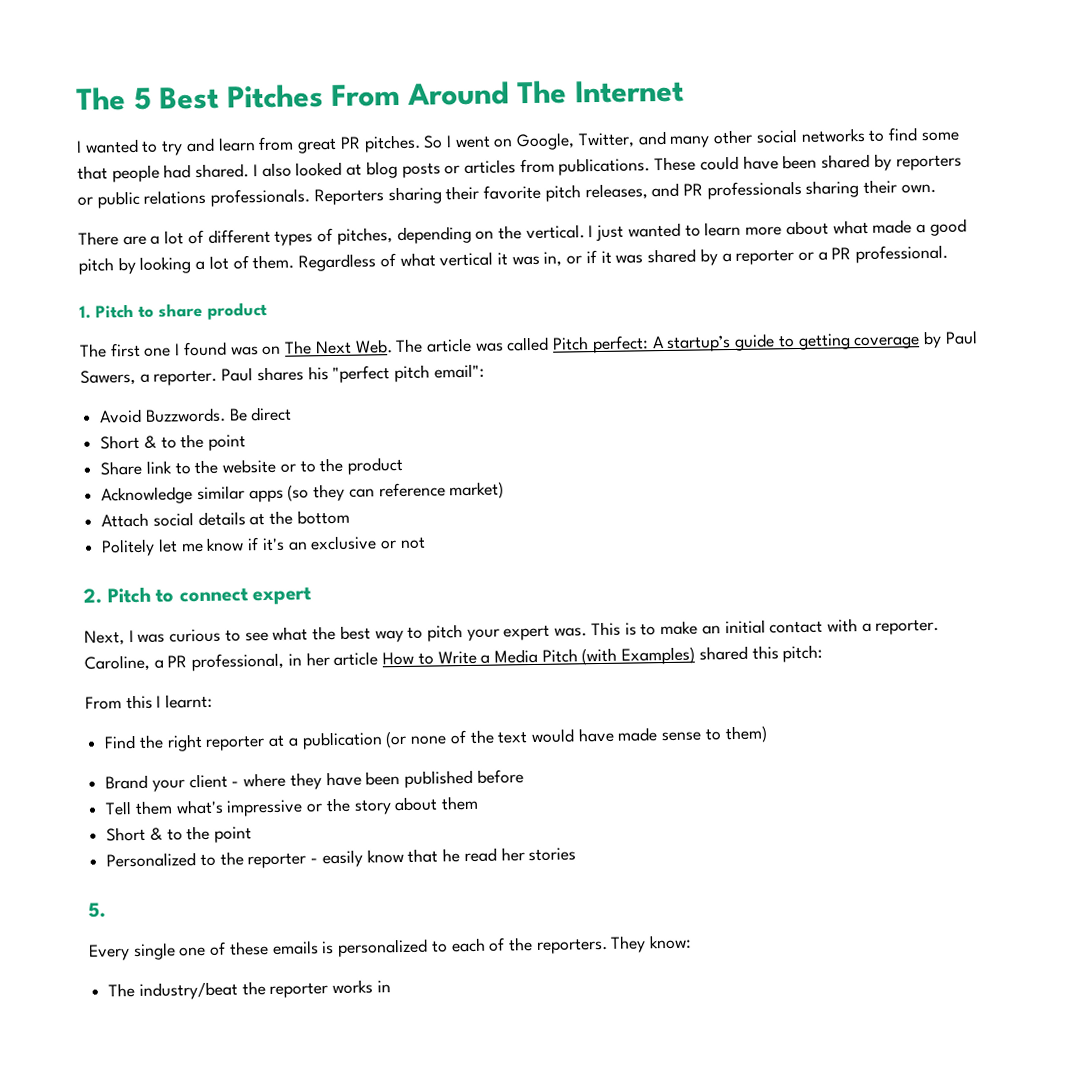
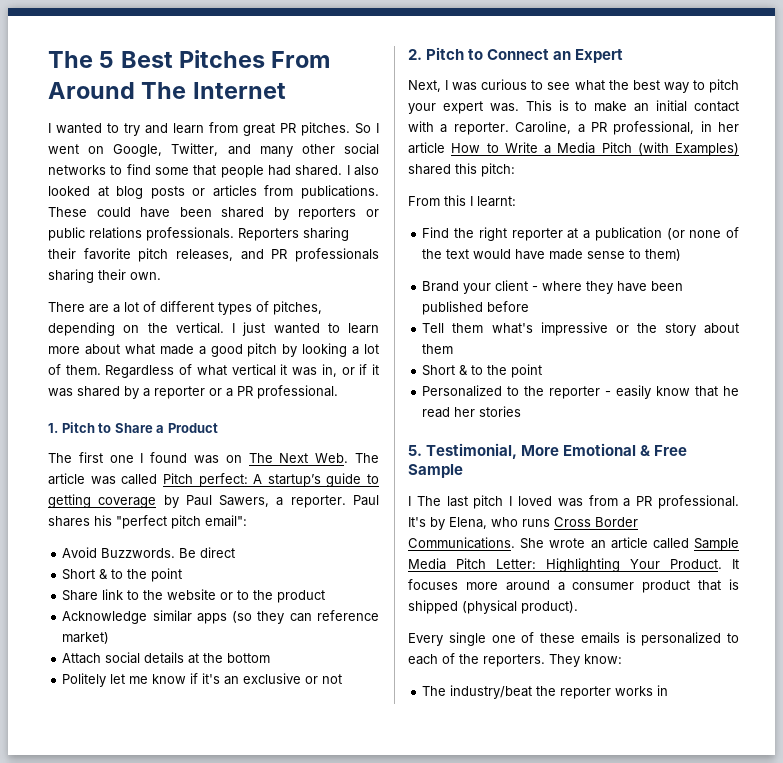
[158,301,268,320] share product -> [114,423,218,433] Share a Product
[178,587,313,606] connect expert -> [487,49,624,63] Connect an Expert
(106, 910) none -> [426,443,688,459] [408,464,463,478] [408,495,739,509] [408,517,638,530] [408,537,739,551] [408,558,739,572] [408,579,739,593] [408,600,578,614] Testimonial, More Emotional & Free Sample // I The last pitch I loved was from a PR professional. It's by Elena, who runs Cross Border Communications. She wrote an article called Sample Media Pitch Letter: Highlighting Your Product. It focuses more around a consumer product that is shipped (physical product).

